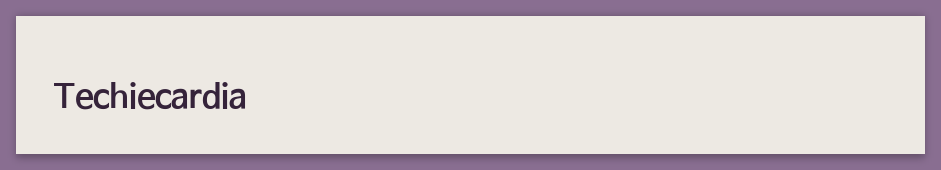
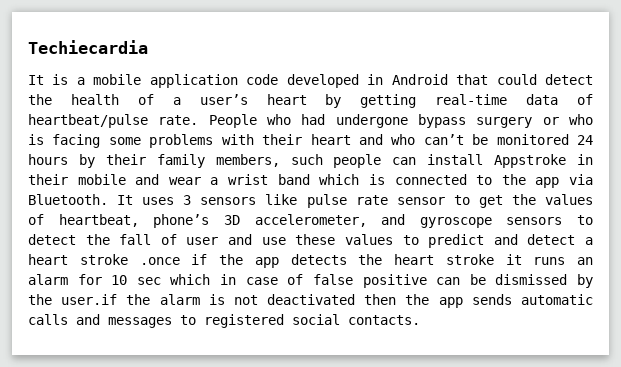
(247, 96) none -> [28,74,593,88] [28,94,593,108] [28,114,593,128] [28,134,594,148] [28,154,593,168] [28,174,594,188] [28,194,593,208] [28,214,593,228] [28,234,594,248] [28,254,593,268] [28,274,594,288] [28,294,593,308] [28,314,420,328] // It is a mobile application code developed in Android that could detect the health of a user’s heart by getting real-time data of heartbeat/pulse rate. People who had undergone bypass surgery or who is facing some problems with their heart and who can’t be monitored 24 hours by their family members, such people can install Appstroke in their mobile and wear a wrist band which is connected to the app via Bluetooth. It uses 3 sensors like pulse rate sensor to get the values of heartbeat, phone’s 3D accelerometer, and gyroscope sensors to detect the fall of user and use these values to predict and detect a heart stroke .once if the app detects the heart stroke it runs an alarm for 10 sec which in case of false positive can be dismissed by the user.if the alarm is not deactivated then the app sends automatic calls and messages to registered social contacts.

